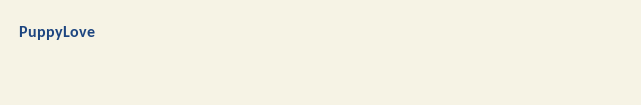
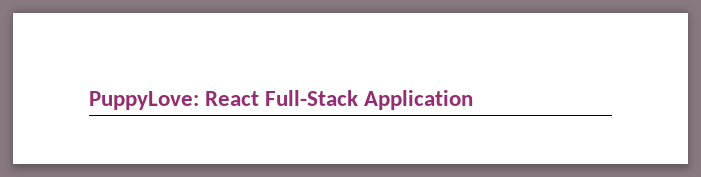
[19,26,95,40] PuppyLove -> [89,90,474,110] PuppyLove: React Full-Stack Application

